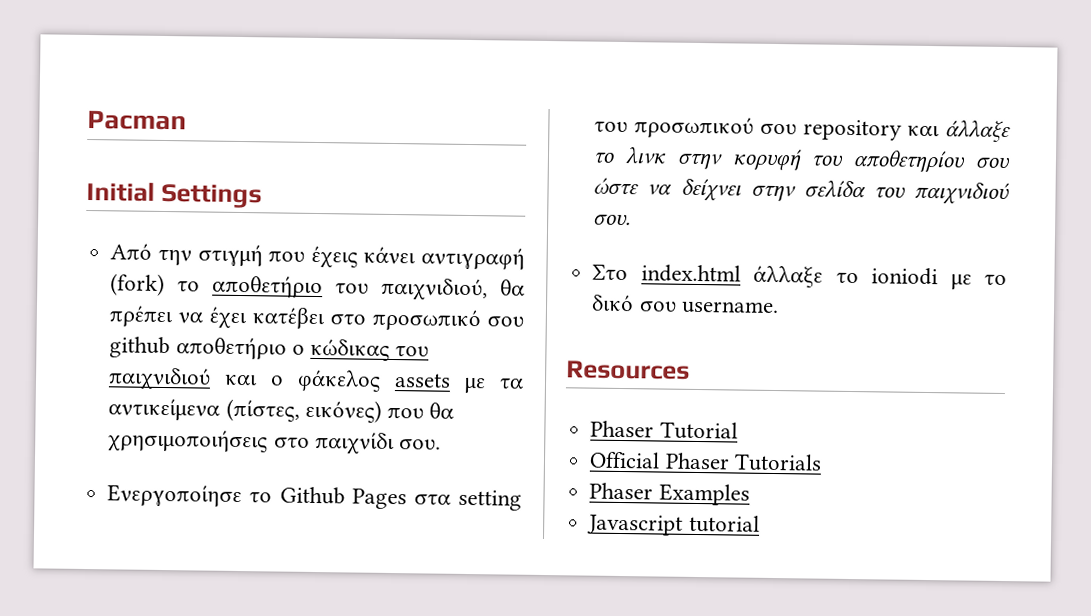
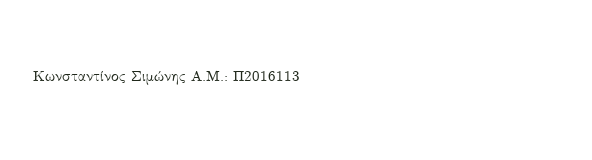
[87,109,187,131] [86,181,262,209] [110,243,525,270] [110,273,525,302] [109,305,524,332] [109,336,430,361] [108,367,524,394] [108,398,455,423] [108,429,441,456] [107,484,522,511] [594,116,1011,143] [593,147,1011,173] [593,177,1010,206] [593,213,632,226] [592,264,1007,290] [591,294,779,315] [566,360,690,380] [590,420,738,440] [589,451,822,472] [589,482,750,506] [587,514,760,536] Pacman // Initial Settings // Από την στιγμή που έχεις κάνει αντιγραφή (fork) το αποθετήριο του παιχνιδιού, θα πρέπει να έχει κατέβει στο προσωπικό σου github αποθετήριο ο κώδικας του παιχνιδιού και ο φάκελος assets με τα αντικείμενα (πίστες, εικόνες) που θα χρησιμοποιήσεις στο παιχνίδι σου. // Ενεργοποίησε το Github Pages στα setting του προσωπικού σου repository και άλλαξε το λινκ στην κορυφή του αποθετηρίου σου ώστε να δείχνει στην σελίδα του παιχνιδιού σου. // Στο index.html άλλαξε το ioniodi με το δικό σου username. // Resources // Phaser Tutorial // Official Phaser Tutorials // Phaser Examples // Javascript tutorial -> [33,70,300,85] Κωνσταντίνος Σιμώνης Α.Μ.: Π2016113

